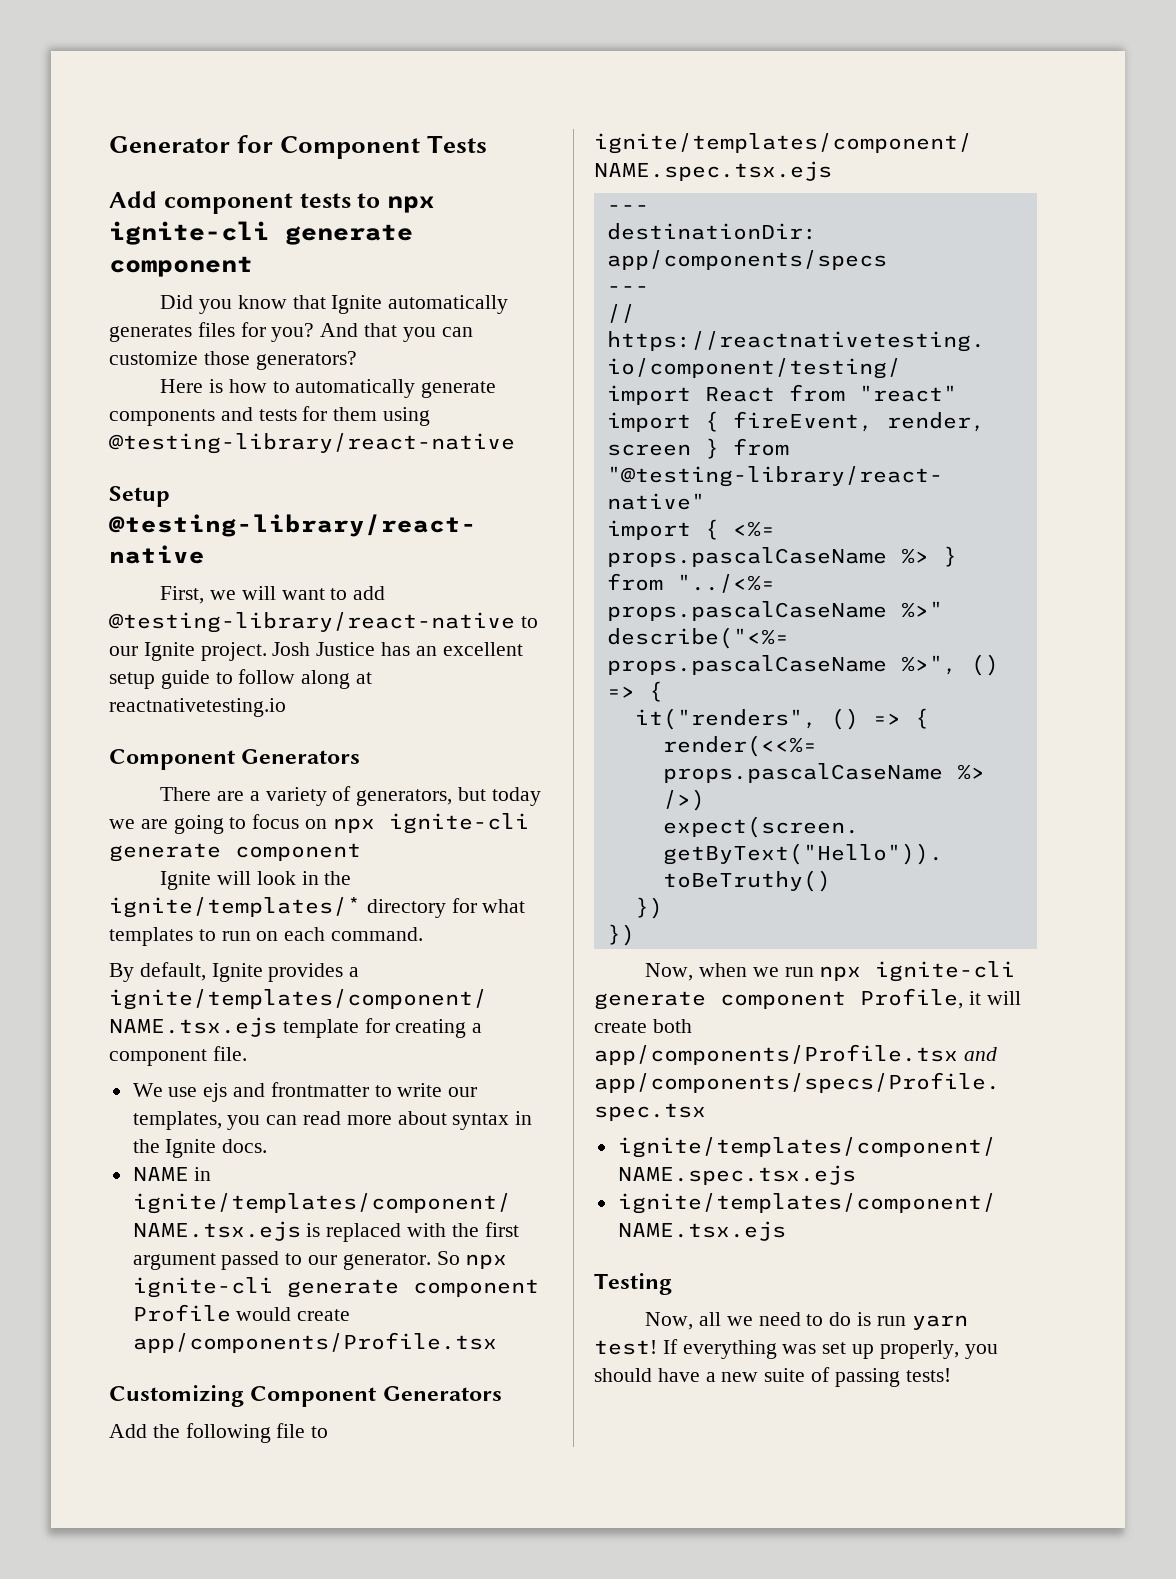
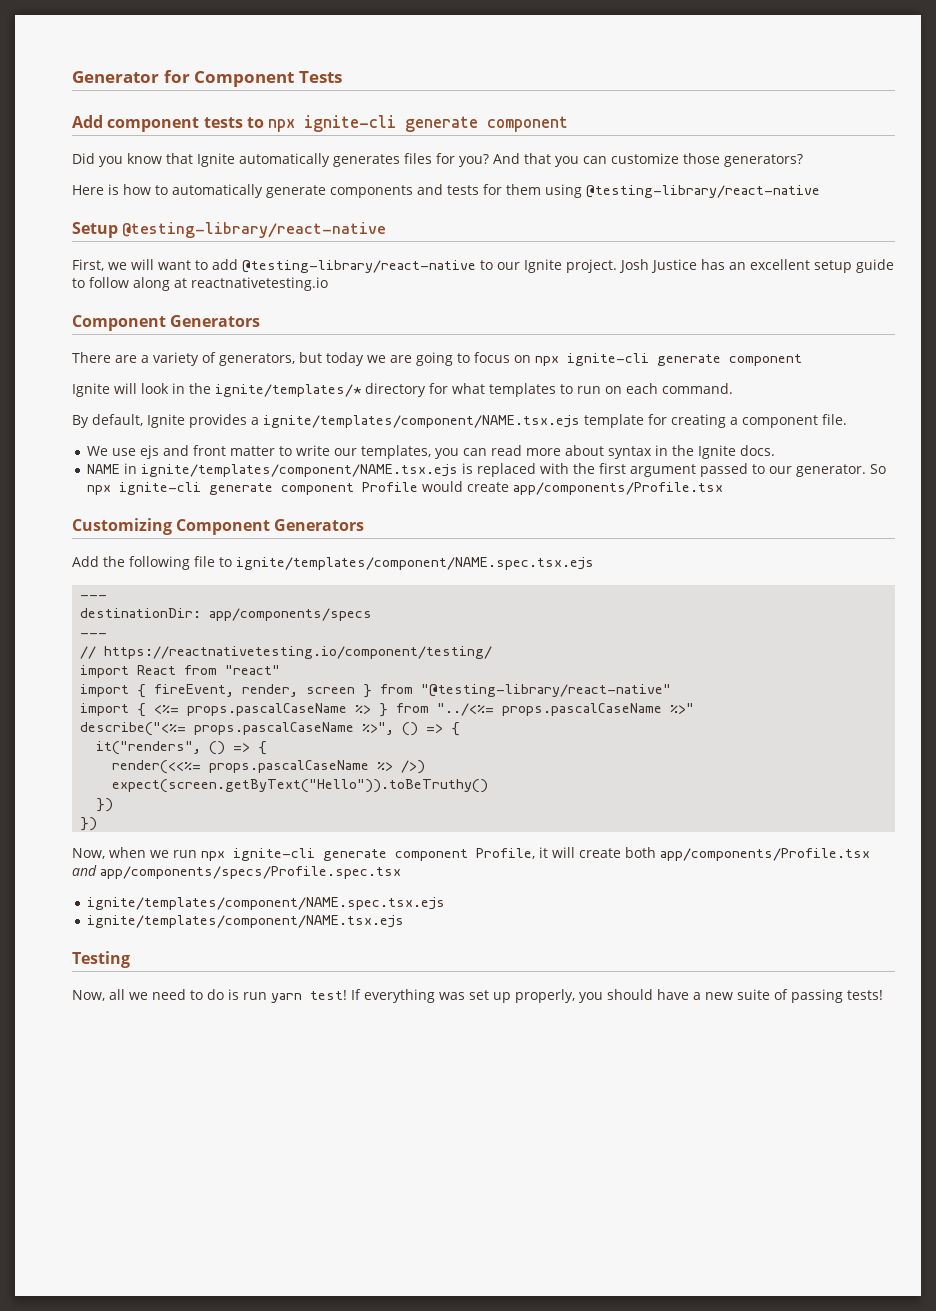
[270,1082,369,1097] frontmatter -> [193,445,276,456] front matter

